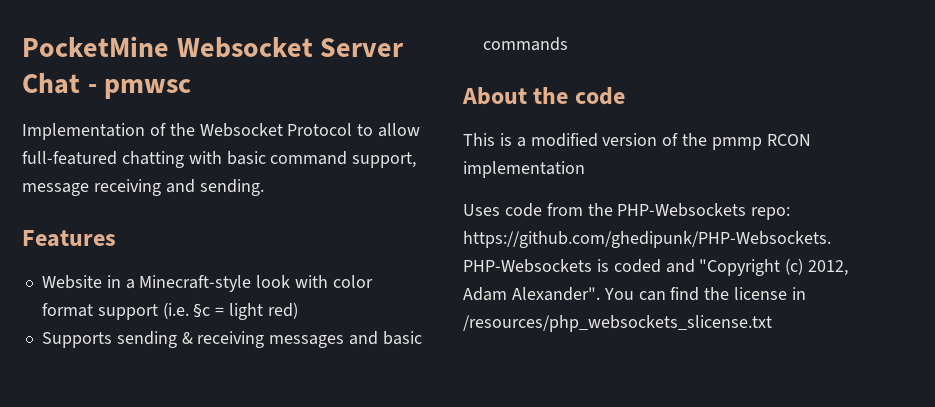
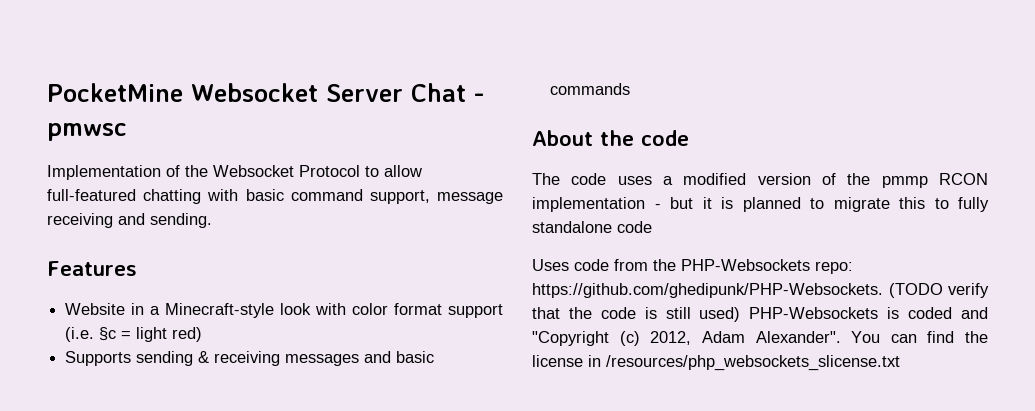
[463,133,512,146] This is -> [532,173,652,185] The code uses
(585, 169) none -> [654,197,989,212] [532,221,652,233] - but it is planned to migrate this to fully standalone code
(831, 239) none -> [888,283,989,298] [532,307,741,322] (TODO verify that the code is still used)

